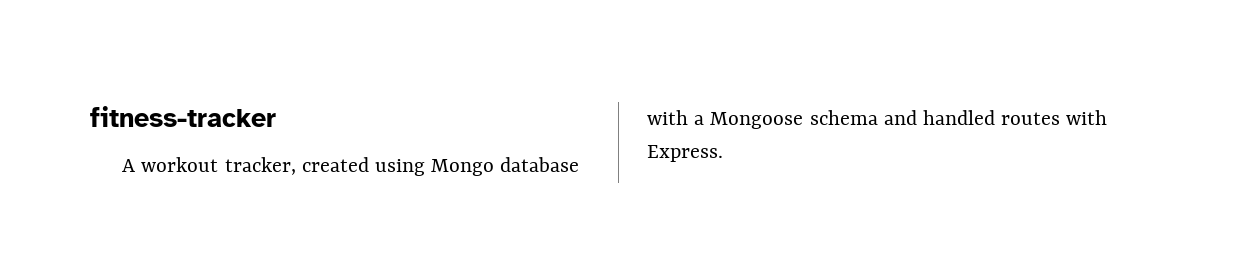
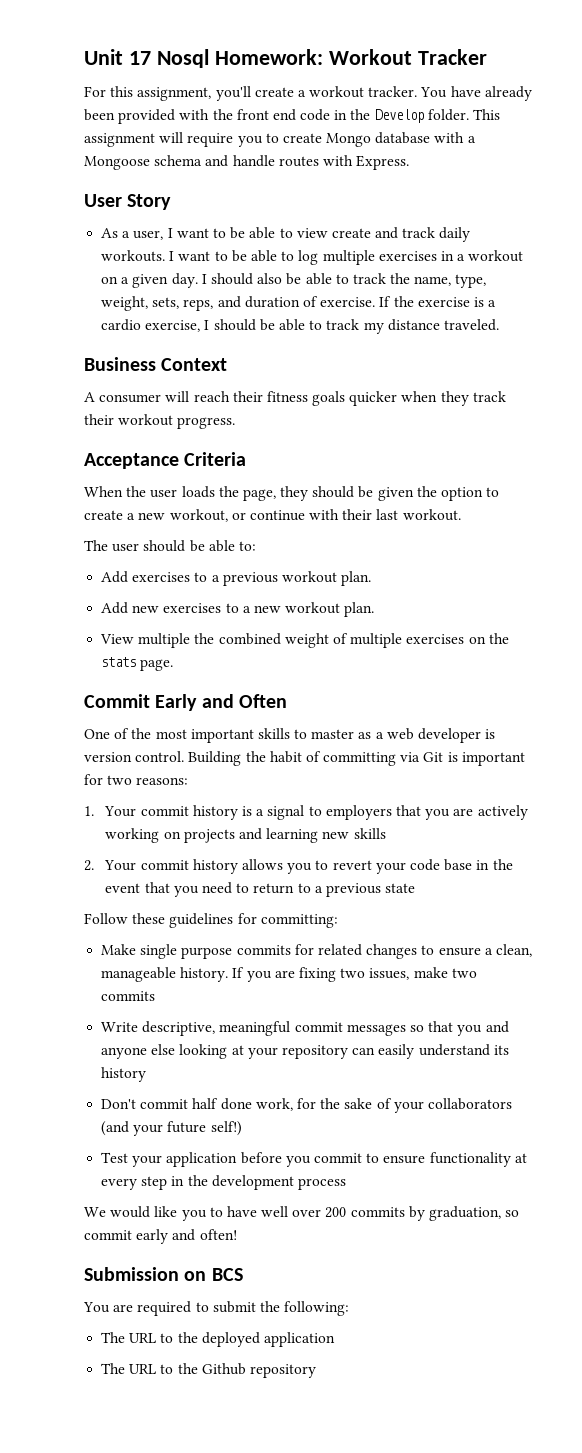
[90,106,276,127] [122,157,425,176] fitness-tracker // A workout tracker, created using -> [84,49,487,68] [84,86,532,101] [84,109,501,124] [84,132,322,147] Unit 17 Nosql Homework: Workout Tracker // For this assignment, you'll create a workout tracker. You have already been provided with the front end code in the Develop folder. This assignment will require you to create
[923,110,996,125] handled -> [232,155,275,167] handle
(723, 153) none -> [84,194,172,210] [101,227,471,242] [101,250,524,265] [101,273,487,288] [101,296,497,311] [101,319,499,334] [84,357,228,371] [84,391,506,406] [84,414,236,429] [84,452,247,469] [84,486,500,501] [84,509,461,522] [84,540,256,552] [101,571,372,586] [101,602,375,617] [100,633,509,648] [101,657,174,671] [84,694,287,711] [84,728,496,743] [84,751,525,766] [84,774,189,785] [84,805,528,820] [105,828,386,843] [84,859,513,874] [105,882,416,897] [84,913,338,928] [101,944,532,959] [101,967,477,982] [101,991,156,1001] [101,1021,509,1036] [101,1044,509,1059] [101,1067,147,1082] [101,1098,512,1113] [101,1121,242,1136] [101,1152,527,1167] [101,1175,346,1190] [84,1206,520,1221] [84,1229,237,1244] [84,1267,243,1281] [83,1301,350,1316] [101,1332,335,1347] [101,1363,316,1378] // User Story // As a user, I want to be able to view create and track daily workouts. I want to be able to log multiple exercises in a workout on a given day. I should also be able to track the name, type, weight, sets, reps, and duration of exercise. If the exercise is a cardio exercise, I should be able to track my distance traveled. // Business Context // A consumer will reach their fitness goals quicker when they track their workout progress. // Acceptance Criteria // When the user loads the page, they should be given the option to create a new workout, or continue with their last workout. // The user should be able to: // Add exercises to a previous workout plan. // Add new exercises to a new workout plan. // View multiple the combined weight of multiple exercises on the stats page. // Commit Early and Often // One of the most important skills to master as a web developer is version control. Building the habit of committing via Git is important for two reasons: // 1. Your commit history is a signal to employers that you are actively working on projects and learning new skills // 2. Your commit history allows you to revert your code base in the event that you need to return to a previous state // Follow these guidelines for committing: // Make single purpose commits for related changes to ensure a clean, manageable history. If you are fixing two issues, make two commits // Write descriptive, meaningful commit messages so that you and anyone else looking at your repository can easily understand its history // Don't commit half done work, for the sake of your collaborators (and your future self!) // Test your application before you commit to ensure functionality at every step in the development process // We would like you to have well over 200 commits by graduation, so commit early and often! // Submission on BCS // You are required to submit the following: // The URL to the deployed application // The URL to the Github repository

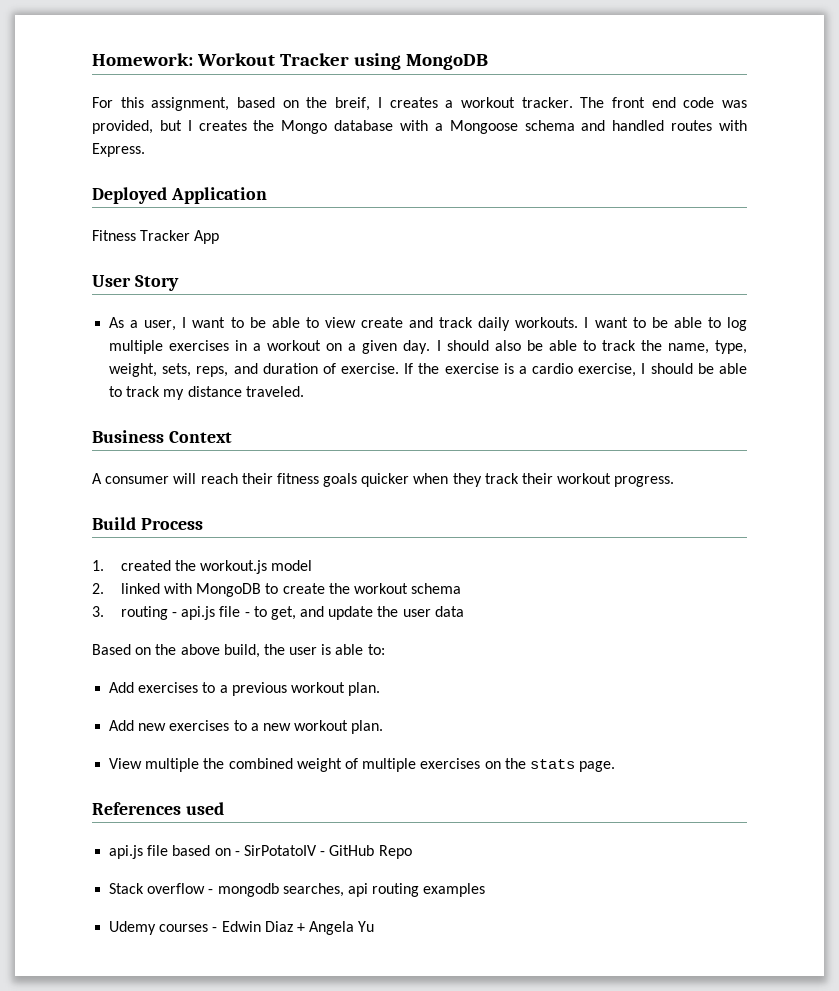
[84,49,209,68] Unit 17 Nosql -> (92, 59) none
(487, 57) none -> [353,53,488,70] using MongoDB
[215,86,532,101] [84,109,501,124] [84,132,322,147] you'll create a workout tracker. You have already been provided with the front end code in the Develop folder. This assignment will require you to create -> [237,97,747,111] [92,120,275,134] based on the breif, I creates a workout tracker. The front end code was provided, but I creates the
[232,155,275,167] handle -> [612,120,665,131] handled
(410, 162) none -> [92,187,267,204] [92,230,220,244] // Deployed Application // Fitness Tracker App
[84,452,247,469] [84,486,500,501] [84,509,461,522] [84,540,205,552] Acceptance Criteria // When the user loads the page, they should be given the option to create a new workout, or continue with their last workout. // The user should be -> [92,517,203,530] [92,560,313,574] [92,583,462,597] [92,606,464,620] [92,644,332,658] Build Process // 1. created the workout.js model // 2. linked with MongoDB to create the workout schema // 3. routing - api.js file - to get, and update the user data // Based on the above build, the user is
[84,694,287,711] [84,728,496,743] [84,751,525,766] [84,774,189,785] [84,805,528,820] [105,828,386,843] [84,859,513,874] [105,882,416,897] [84,913,338,928] [101,944,532,959] [101,967,477,982] [101,991,156,1001] [101,1021,509,1036] [101,1044,509,1059] [101,1067,147,1082] [101,1098,512,1113] [101,1121,242,1136] [101,1152,527,1167] [101,1175,346,1190] [84,1206,520,1221] [84,1229,237,1244] [84,1267,243,1281] [83,1301,350,1316] [101,1332,335,1347] [101,1363,316,1378] Commit Early and Often // One of the most important skills to master as a web developer is version control. Building the habit of committing via Git is important for two reasons: // 1. Your commit history is a signal to employers that you are actively working on projects and learning new skills // 2. Your commit history allows you to revert your code base in the event that you need to return to a previous state // Follow these guidelines for committing: // Make single purpose commits for related changes to ensure a clean, manageable history. If you are fixing two issues, make two commits // Write descriptive, meaningful commit messages so that you and anyone else looking at your repository can easily understand its history // Don't commit half done work, for the sake of your collaborators (and your future self!) // Test your application before you commit to ensure functionality at every step in the development process // We would like you to have well over 200 commits by graduation, so commit early and often! // Submission on BCS // You are required to submit the following: // The URL to the deployed application // The URL to the Github repository -> [92,802,224,815] [109,845,412,859] [109,883,486,897] [109,921,375,935] References used // api.js file based on - SirPotatoIV - GitHub Repo // Stack overflow - mongodb searches, api routing examples // Udemy courses - Edwin Diaz + Angela Yu

